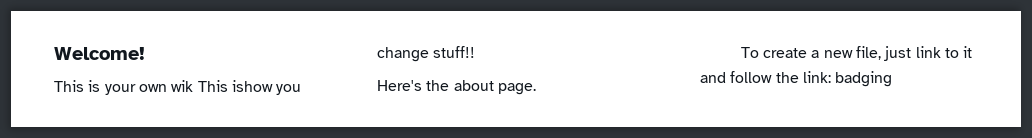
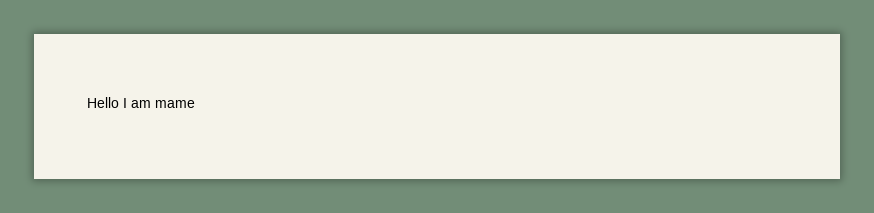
[54,47,145,60] [54,80,302,95] [377,46,476,62] [377,80,536,95] [740,46,973,61] [700,71,893,87] Welcome! // This is your own wik This ishow you change stuff!! // Here's the about page. // To create a new file, just link to it and follow the link: badging -> [87,97,195,108] Hello I am mame

